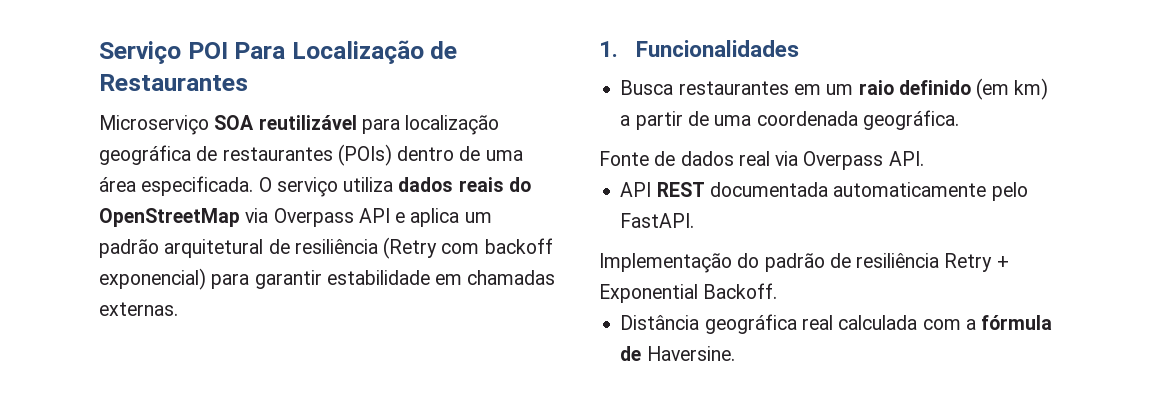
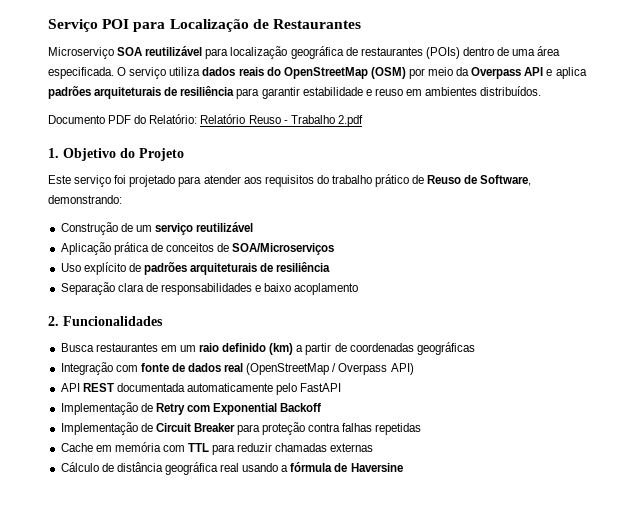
[234,42,286,59] Para -> [133,22,166,32] para
[245,208,492,227] [99,237,553,259] [99,268,556,290] [99,302,178,316] [599,41,618,57] via Overpass API e aplica um padrão arquitetural de resiliência (Retry com backoff exponencial) para garantir estabilidade em chamadas externas. // 1. -> [370,67,587,79] [48,86,542,99] [48,114,363,127] [48,148,184,161] [48,174,532,187] [48,195,122,204] [60,222,254,235] [60,242,335,255] [60,262,331,275] [60,282,359,295] [48,316,59,326] (OSM) por meio da Overpass API e aplica padrões arquiteturais de resiliência para garantir estabilidade e reuso em ambientes distribuídos. // Documento PDF do Relatório: Relatório Reuso - Trabalho 2.pdf // 1. Objetivo do Projeto // Este serviço foi projetado para atender aos requisitos do trabalho prático de Reuso de Software, demonstrando: // Construção de um serviço reutilizável // Aplicação prática de conceitos de SOA/Microserviços // Uso explícito de padrões arquiteturais de resiliência // Separação clara de responsabilidades e baixo acoplamento // 2.
[976,78,1049,100] (em km) -> [269,343,294,355] (km)
[714,110,959,130] [599,151,924,170] uma coordenada geográfica. // Fonte de dados real via Overpass API. -> [349,342,475,355] [60,362,414,375] coordenadas geográficas // Integração com fonte de dados real (OpenStreetMap / Overpass API)
[620,213,695,228] [599,253,1009,273] [599,283,778,303] [620,314,961,334] FastAPI. // Implementação do padrão de resiliência Retry + Exponential Backoff. // Distância geográfica real calculada com -> [300,383,342,392] [60,402,322,415] [60,422,422,435] [60,442,374,455] [60,462,279,475] FastAPI // Implementação de Retry com Exponential Backoff // Implementação de Circuit Breaker para proteção contra falhas repetidas // Cache em memória com TTL para reduzir chamadas externas // Cálculo de distância geográfica real usando
[646,346,735,361] Haversine. -> [350,463,403,472] Haversine

